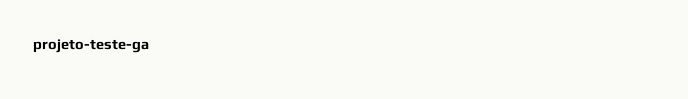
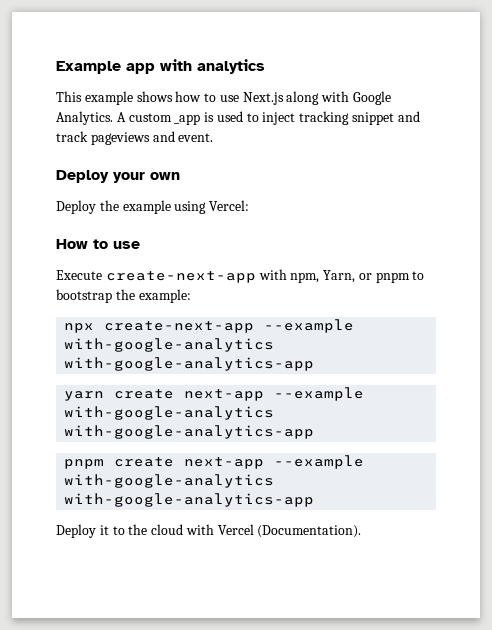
[33,39,149,53] projeto-teste-ga -> [56,59,265,74] [56,91,392,105] [56,111,420,125] [56,131,214,145] [56,170,180,183] [56,200,250,214] [56,239,140,249] [56,269,425,283] [56,289,191,303] [64,319,355,333] [64,338,275,352] [64,357,315,371] [64,387,365,401] [64,406,275,420] [64,425,315,439] [64,455,365,469] [64,474,275,488] [64,493,315,507] [56,524,362,538] Example app with analytics // This example shows how to use Next.js along with Google Analytics. A custom _app is used to inject tracking snippet and track pageviews and event. // Deploy your own // Deploy the example using Vercel: // How to use // Execute create-next-app with npm, Yarn, or pnpm to bootstrap the example: // npx create-next-app --example with-google-analytics with-google-analytics-app // yarn create next-app --example with-google-analytics with-google-analytics-app // pnpm create next-app --example with-google-analytics with-google-analytics-app // Deploy it to the cloud with Vercel (Documentation).

